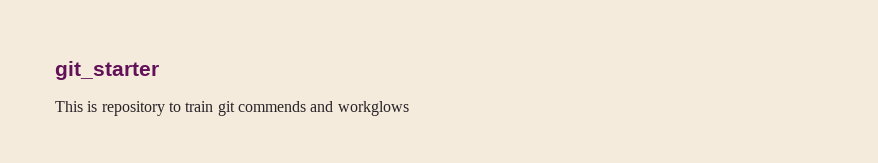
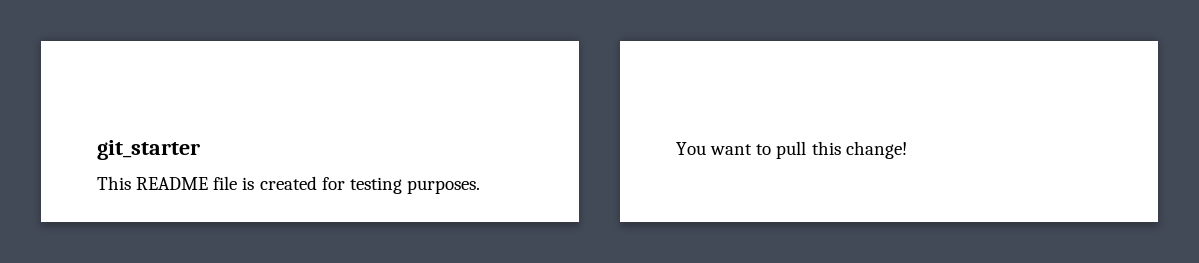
[87,101,409,116] is repository to train git commends and workglows -> [136,176,480,194] [676,141,907,159] README file is created for testing purposes. // You want to pull this change!

